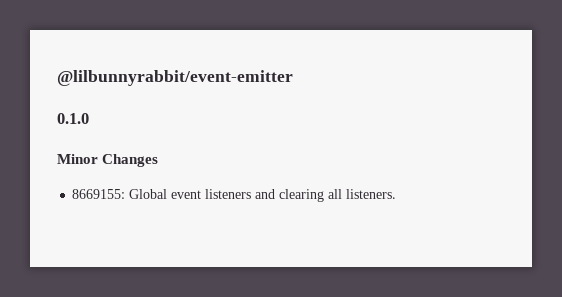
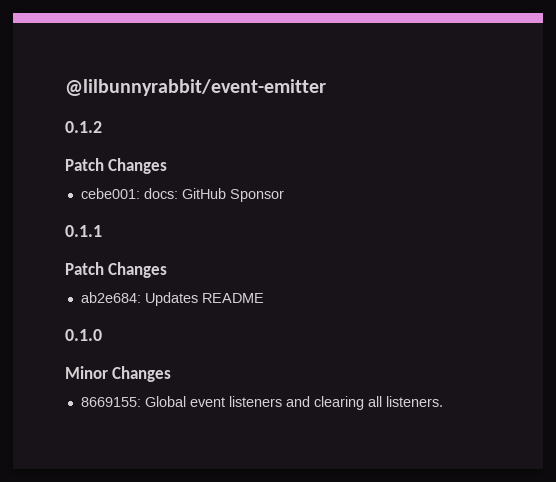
(293, 78) none -> [65,121,102,133] [65,158,168,174] [80,188,284,202] [65,225,102,237] [65,262,168,278] [80,292,264,306] // 0.1.2 // Patch Changes // cebe001: docs: GitHub Sponsor // 0.1.1 // Patch Changes // ab2e684: Updates README

